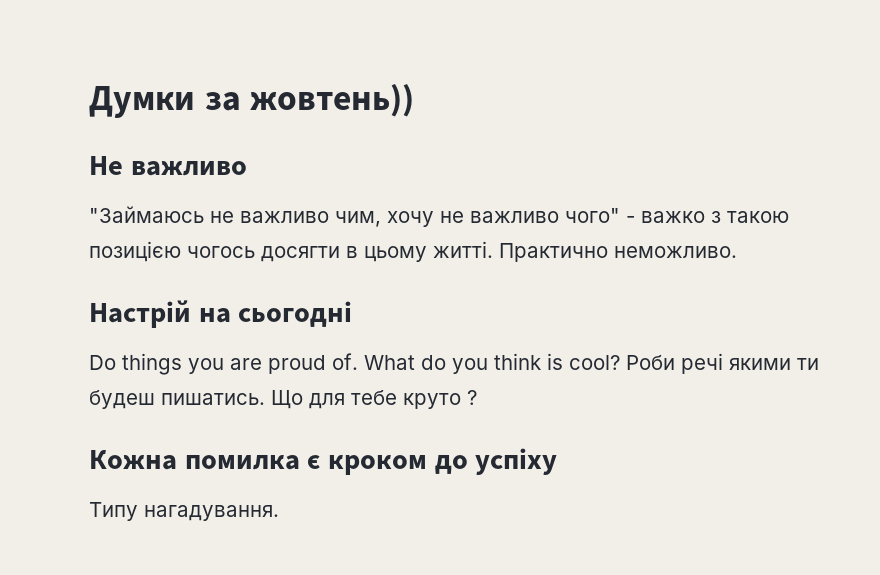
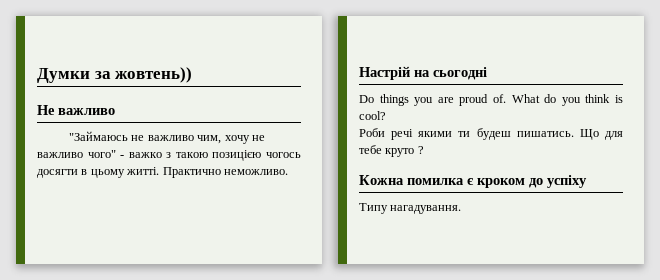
(620, 362) none -> (386, 115) //

